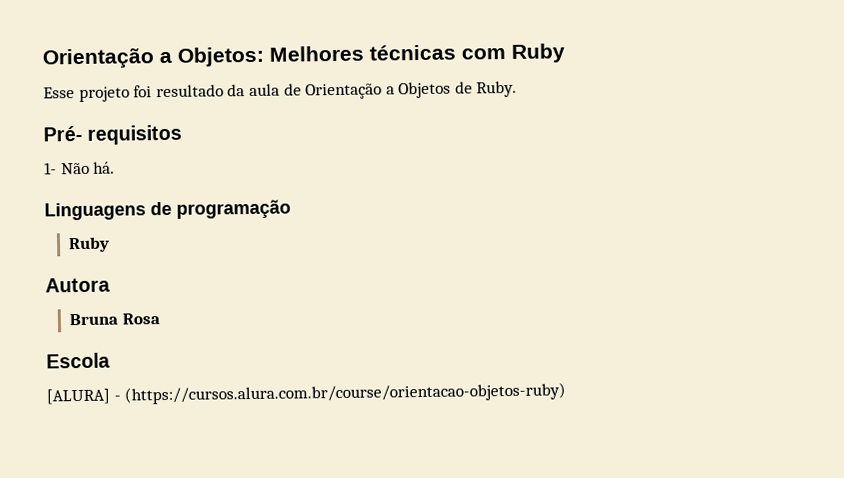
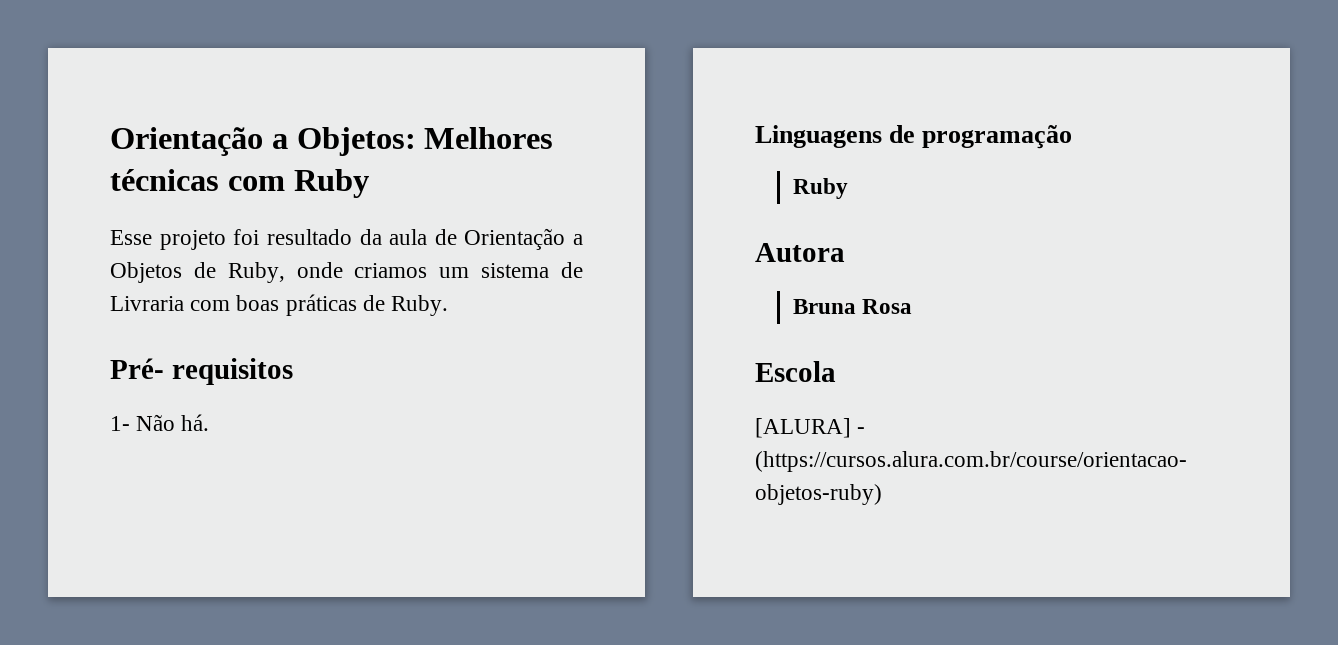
(473, 87) none -> [227,262,583,283] [110,294,385,316] Ruby, onde criamos um sistema de Livraria com boas práticas de

